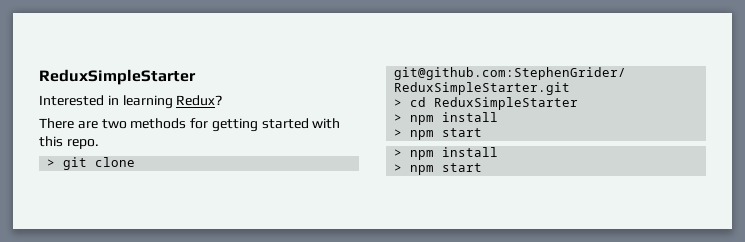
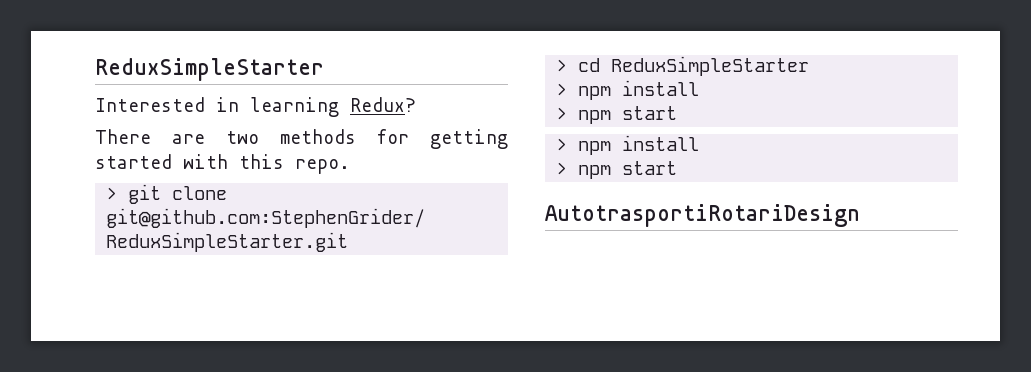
(483, 167) none -> [545,204,860,227] // AutotrasportiRotariDesign

